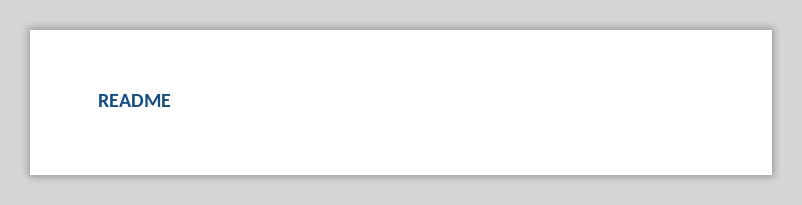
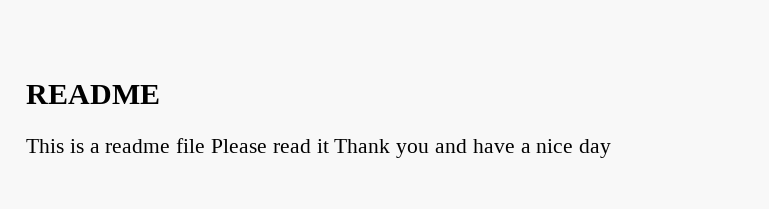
(171, 100) none -> [26,138,612,158] // This is a readme file Please read it Thank you and have a nice day

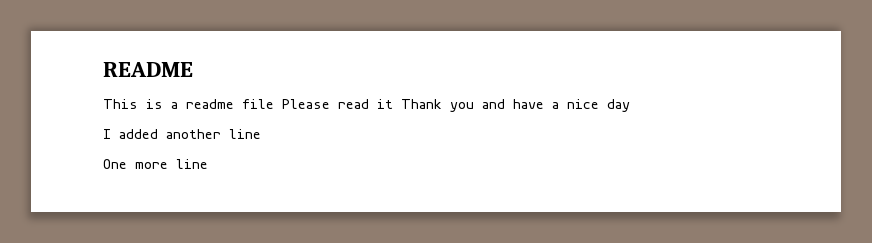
(612, 148) none -> [103,129,261,139] [103,159,208,169] // I added another line // One more line

